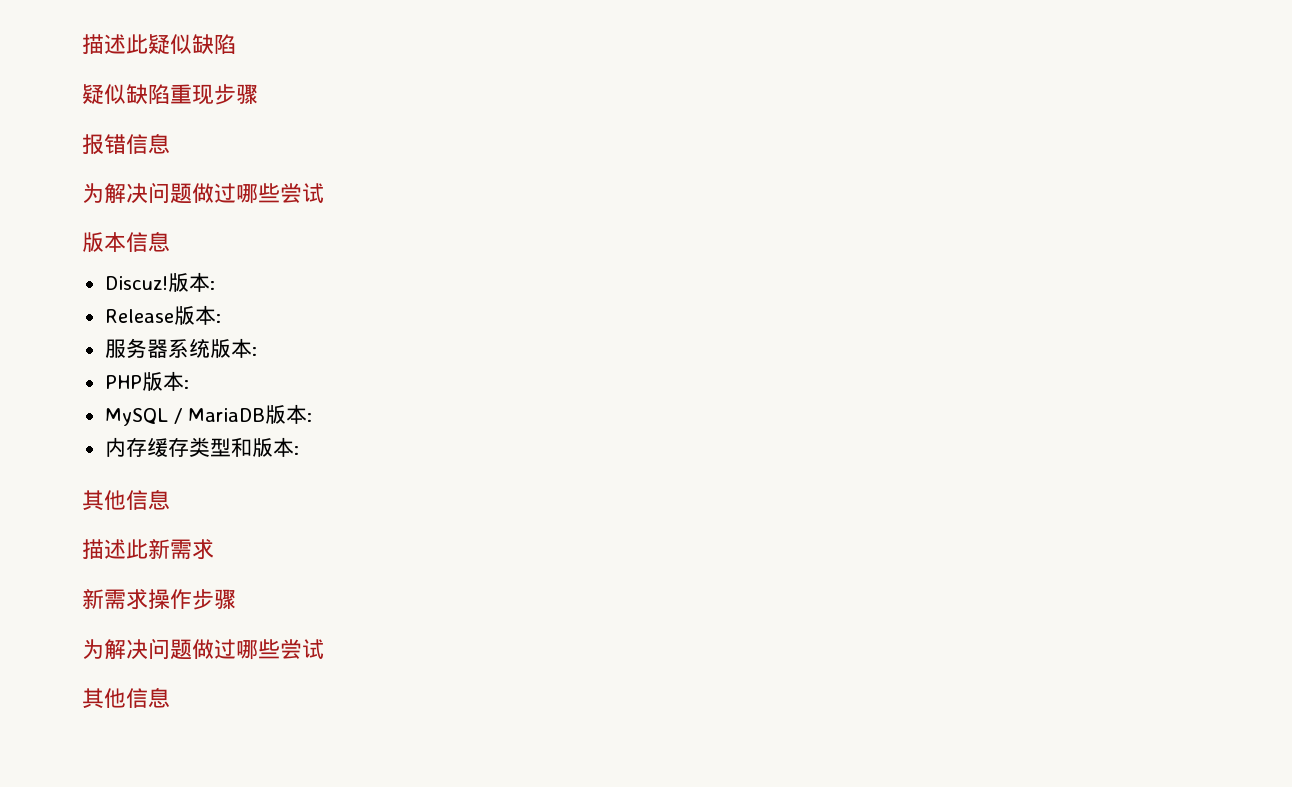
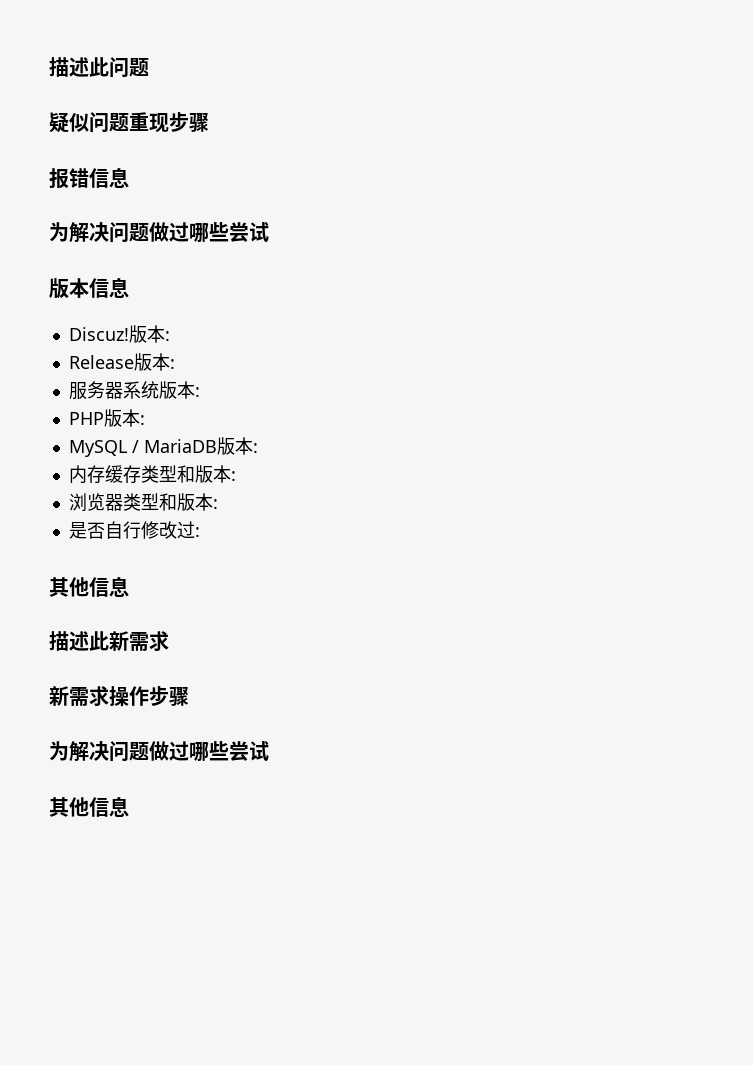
[82,34,236,54] [82,84,170,104] 描述此疑似缺陷 // 疑似缺陷 -> [49,57,149,78] [49,112,129,133] 描述此问题 // 疑似问题
(299, 450) none -> [68,493,218,511] [68,521,200,539] // 浏览器类型和版本: // 是否自行修改过:

